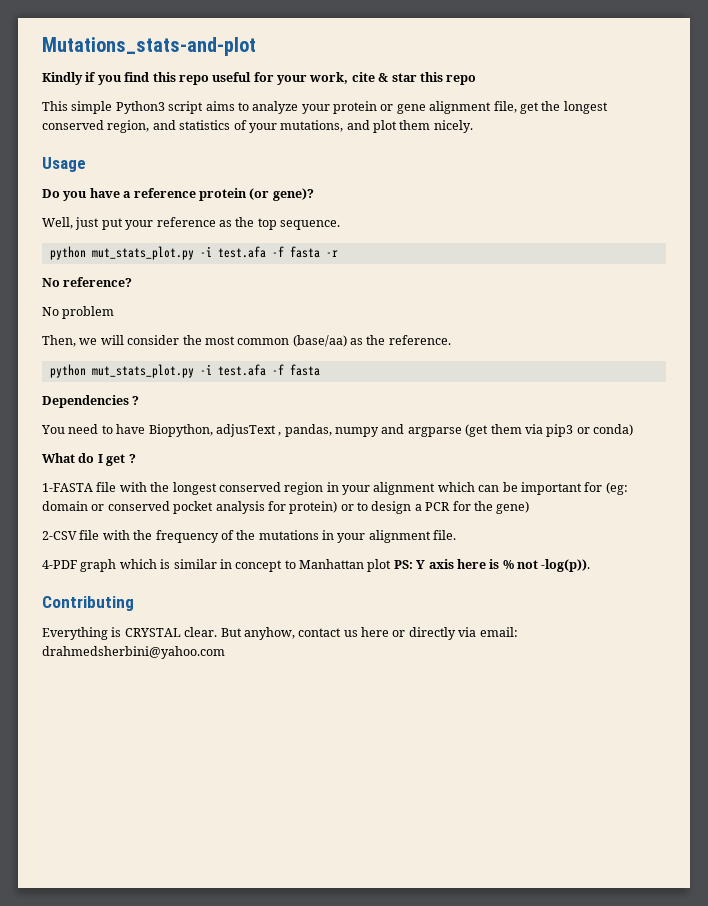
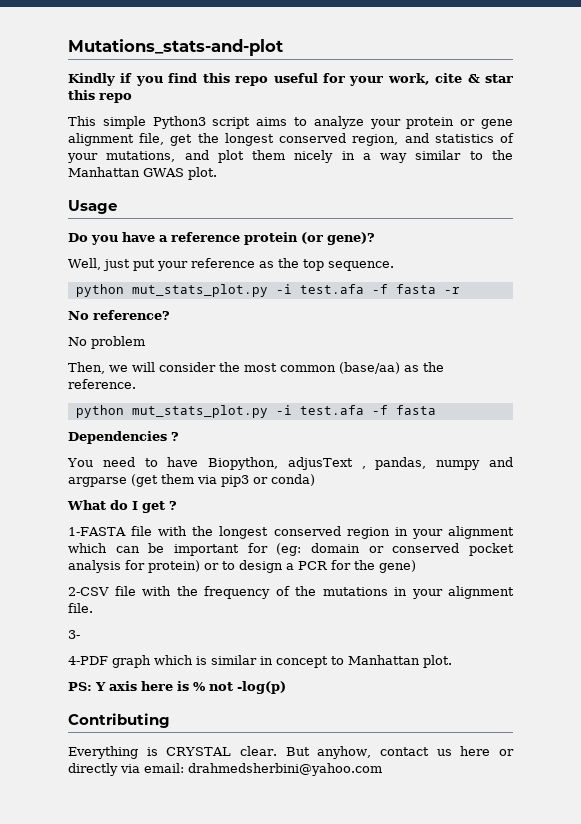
[433,120,473,133] nicely. -> [294,150,513,163] [68,167,217,180] nicely in a way similar to the Manhattan GWAS plot.
(457, 535) none -> [68,630,80,639] // 3-
[367,559,392,572] plot -> [423,655,452,668] plot. //
[541,559,591,572] -log(p)). -> [237,681,286,694] -log(p)

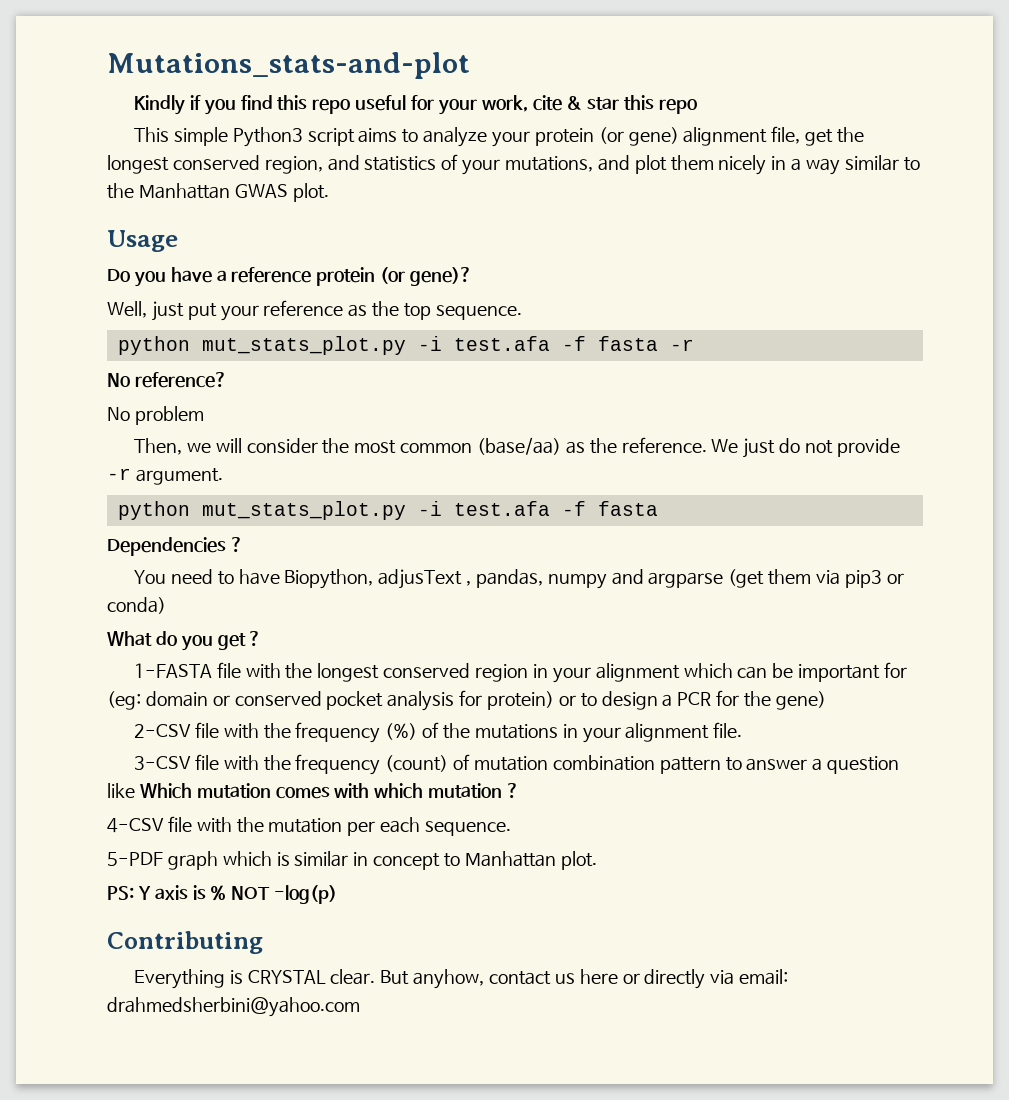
[460,119,514,129] or gene -> [598,127,679,146] (or gene)
(136, 384) none -> [711,438,900,458] [107,468,223,485] We just do not provide -r argument.
[132,501,138,510] I -> [180,635,213,651] you
(270, 592) none -> [385,723,418,740] (%)
[68,630,80,639] [68,656,108,665] 3- // 4-PDF -> [133,754,900,775] [107,783,520,799] [107,816,512,836] [107,852,163,866] 3-CSV file with the frequency (count) of mutation combination pattern to answer a question like Which mutation comes with which mutation ? // 4-CSV file with the mutation per each sequence. // 5-PDF
[141,681,173,691] here -> (188, 892) none
[209,682,233,691] not -> [231,886,271,900] NOT

